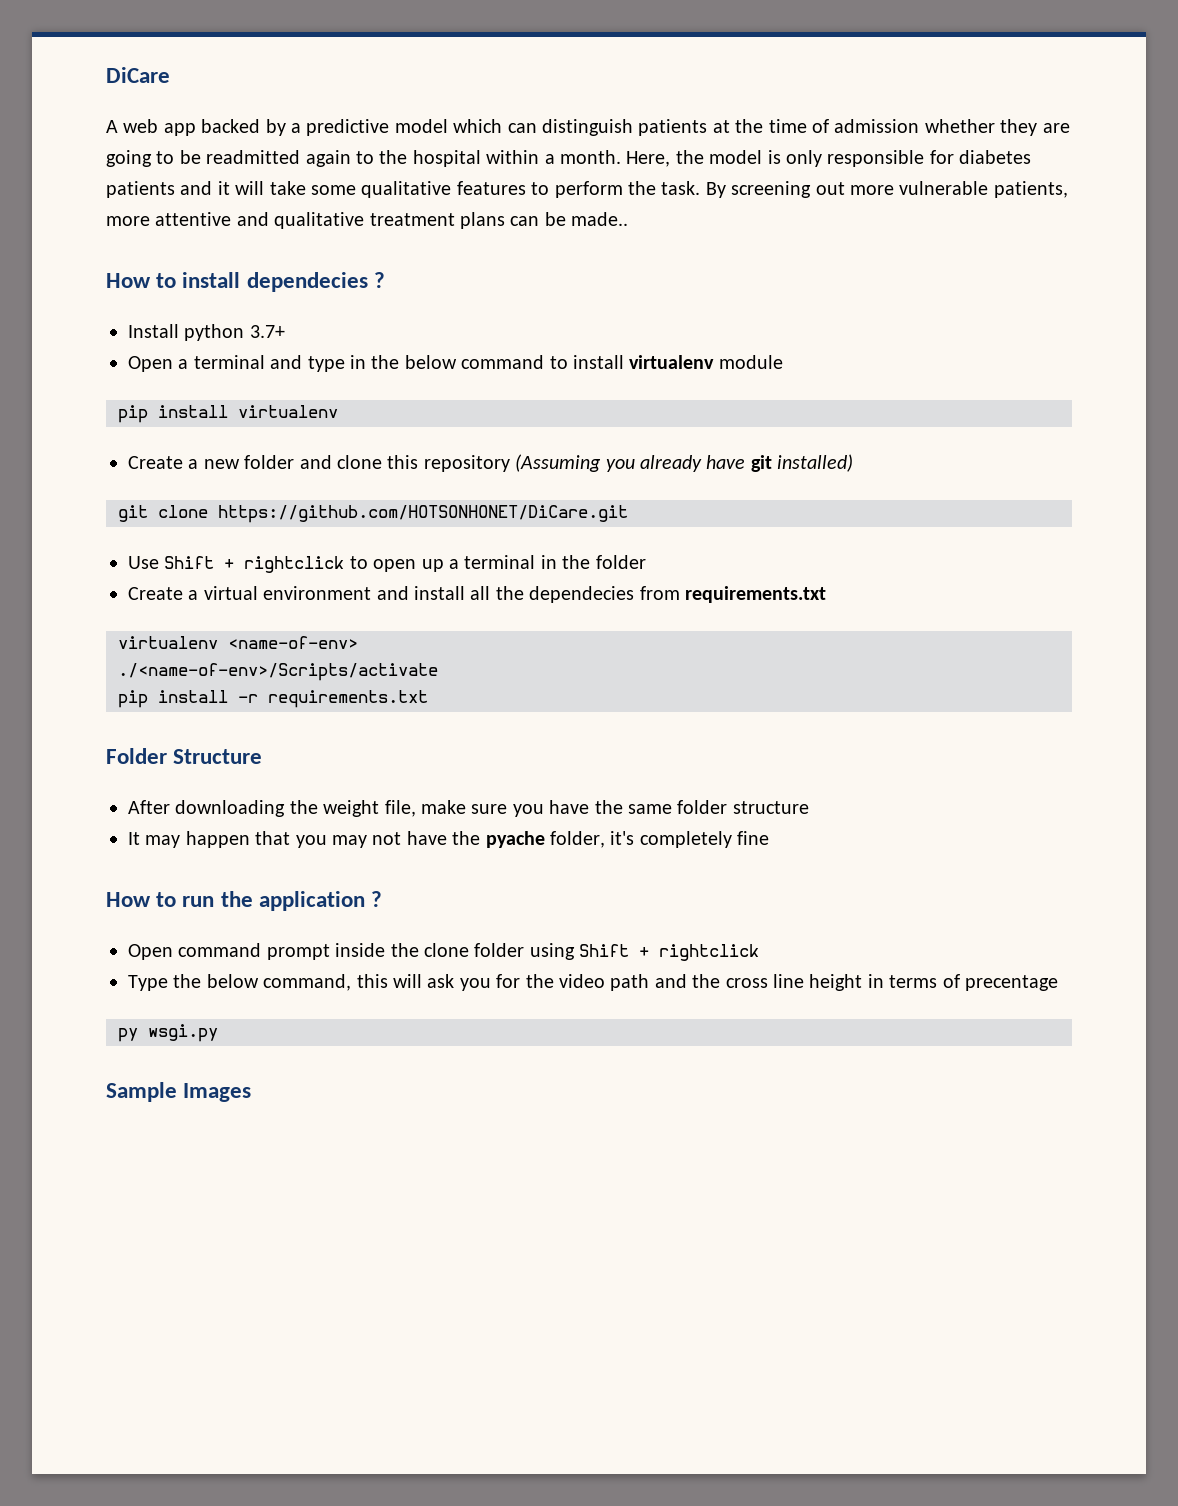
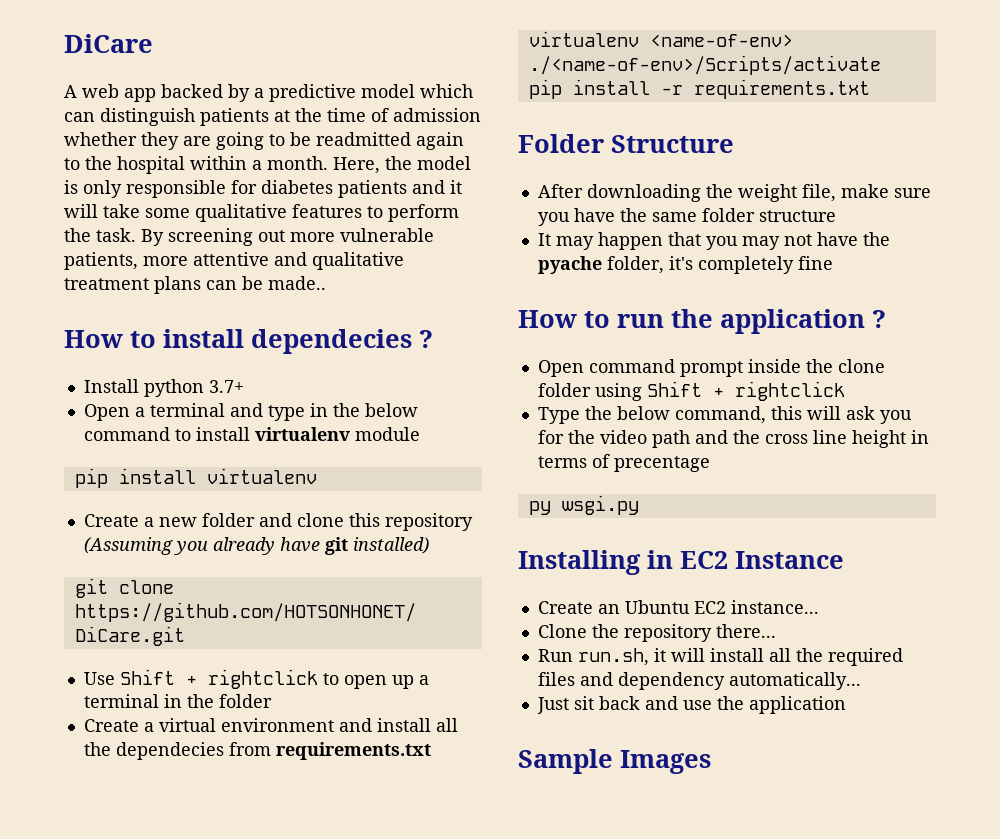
(218, 1033) none -> [518,550,844,575] [537,600,819,614] [537,624,776,642] [537,648,903,666] [537,672,861,690] [536,696,846,714] // Installing in EC2 Instance // Create an Ubuntu EC2 instance... // Clone the repository there... // Run run.sh, it will install all the required files and dependency automatically... // Just sit back and use the application

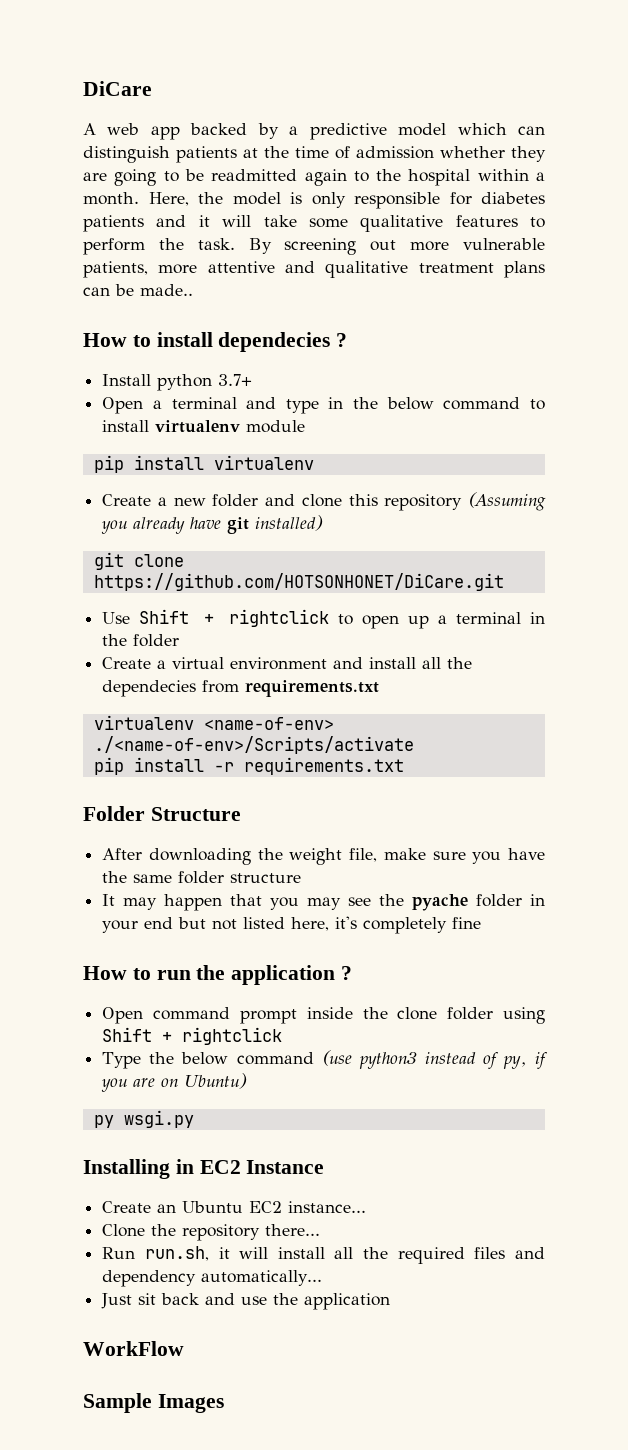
[783,232,890,246] [537,256,664,274] not have the pyache folder, -> [348,894,546,911] [102,917,330,933] see the pyache folder in your end but not listed here,
[674,406,912,424] [537,430,929,448] [537,454,710,472] command, this will ask you for the video path and the cross line height in terms of precentage -> [236,1050,548,1069] [101,1073,248,1092] command (use python3 instead of py, if you are on Ubuntu)
(846, 705) none -> [83,1341,184,1356] // WorkFlow

